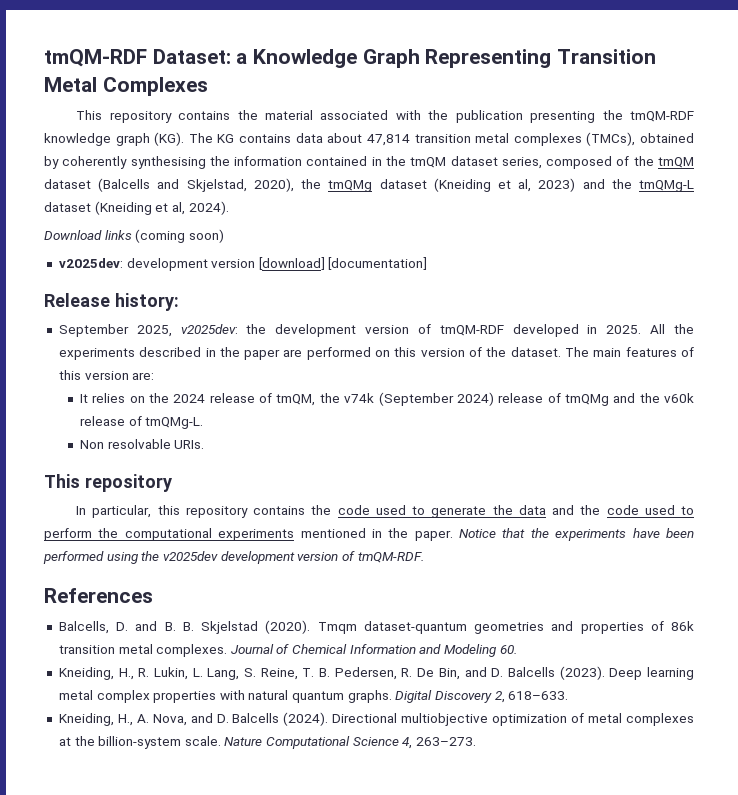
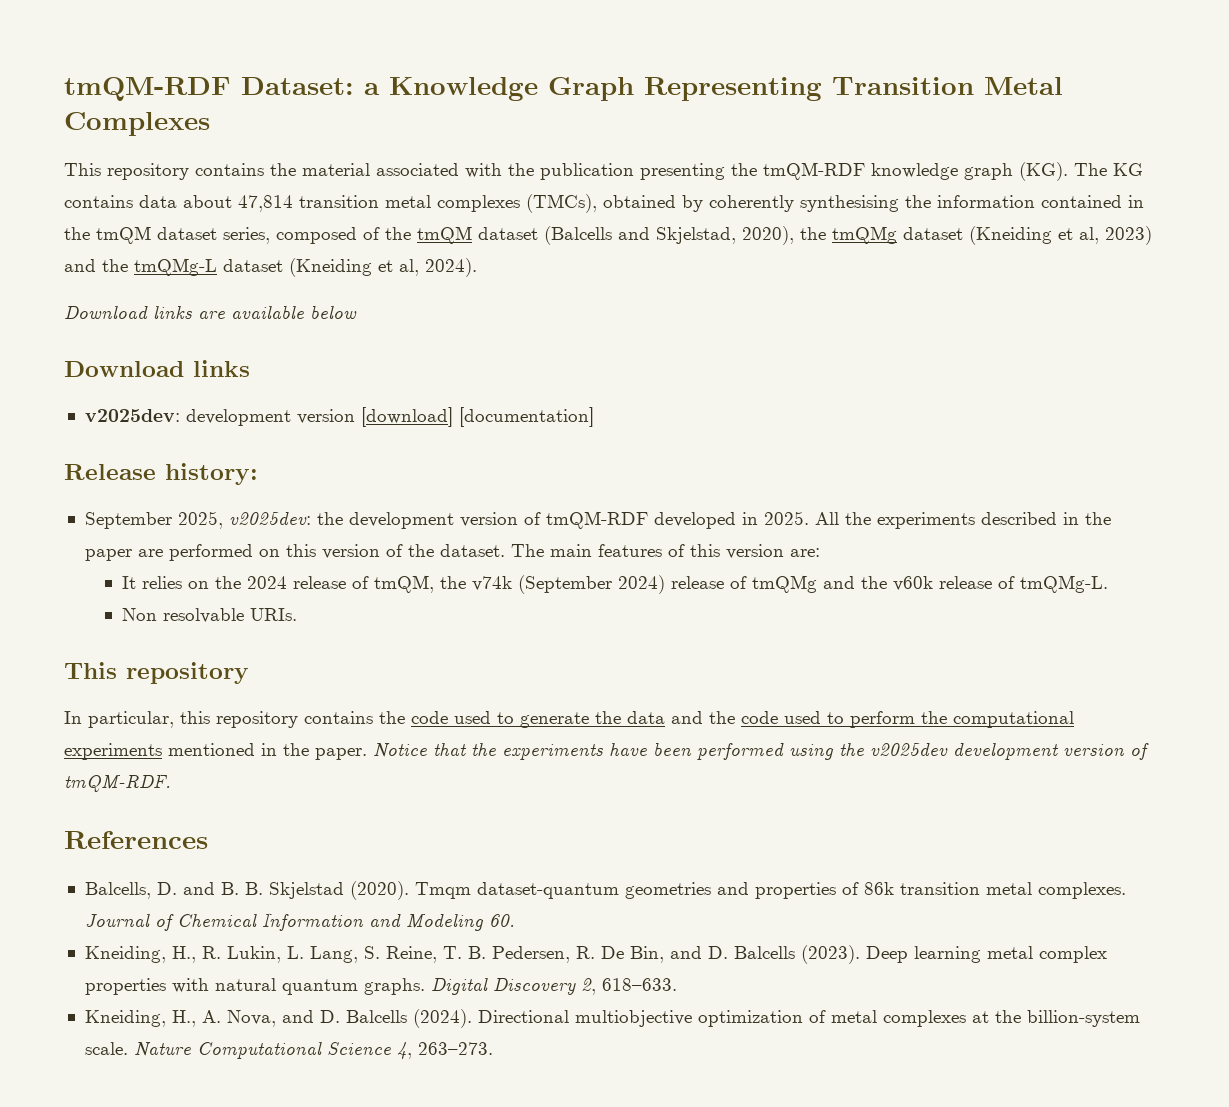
[135,229,224,243] (coming soon) -> [198,305,357,319] [64,360,250,377] are available below // Download links

